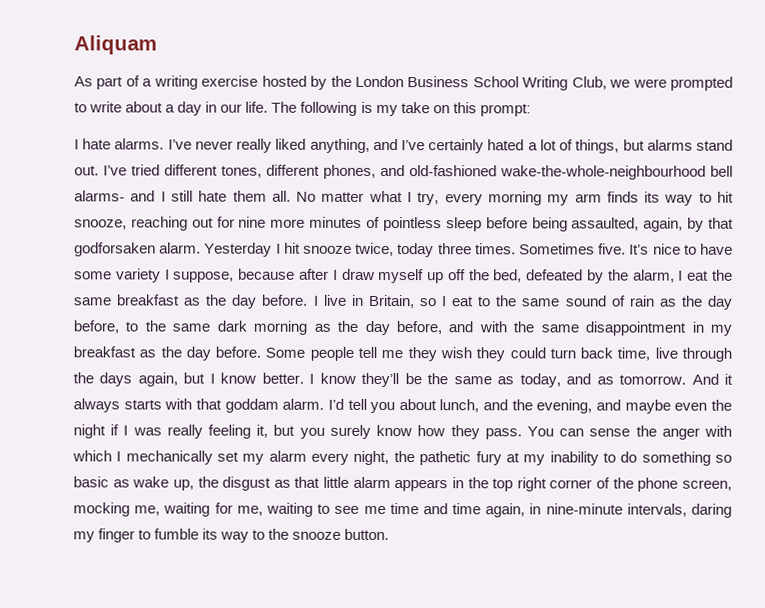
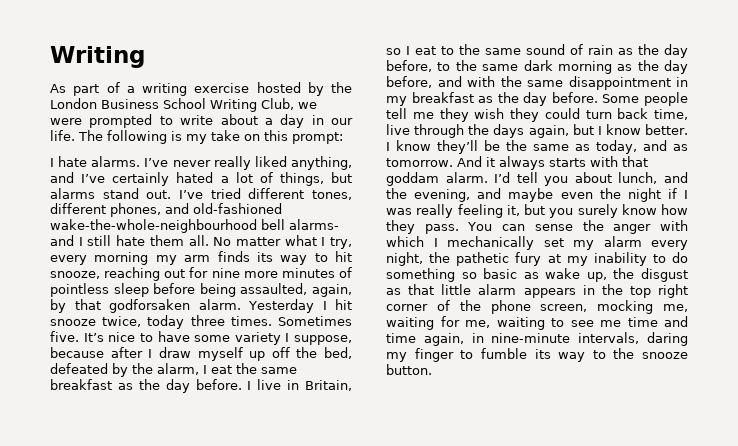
[74,35,157,55] Aliquam -> [50,46,145,68] Writing

